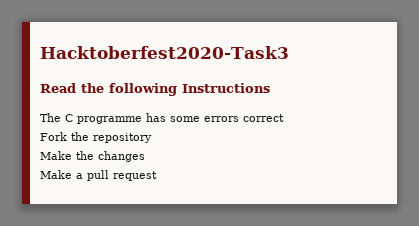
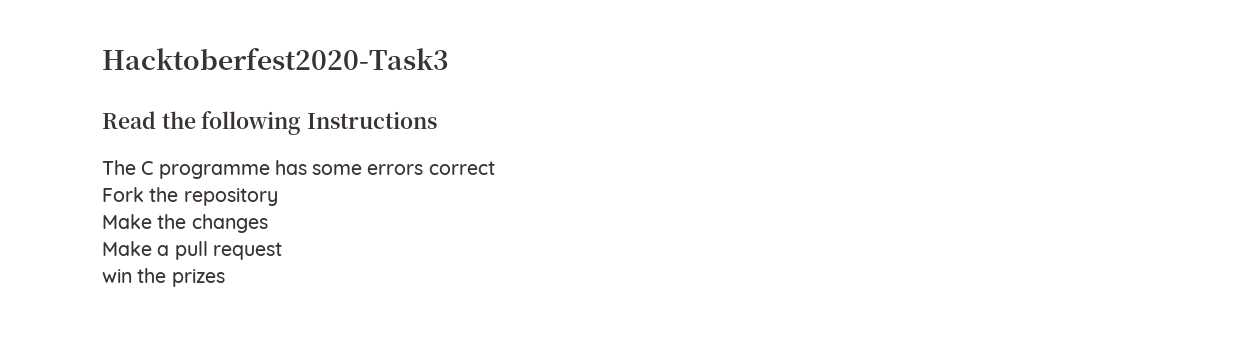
(157, 176) none -> [102,268,225,287] // win the prizes

